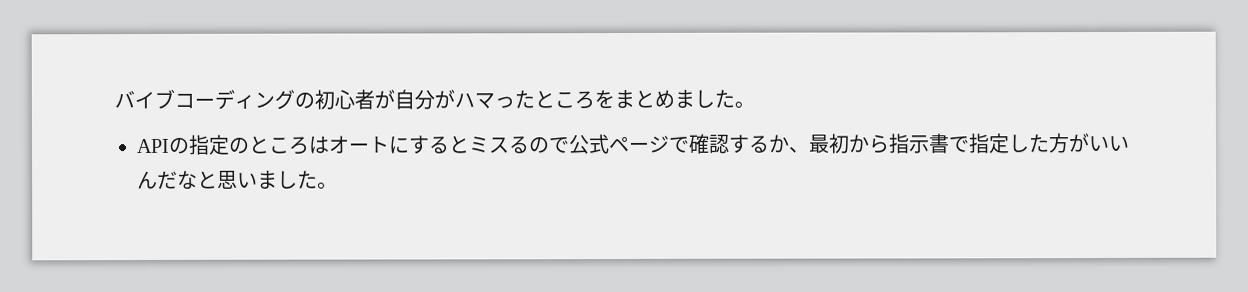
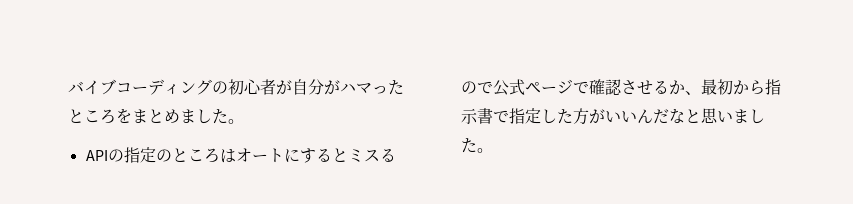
[728,134,750,154] す -> [620,80,653,95] させ

